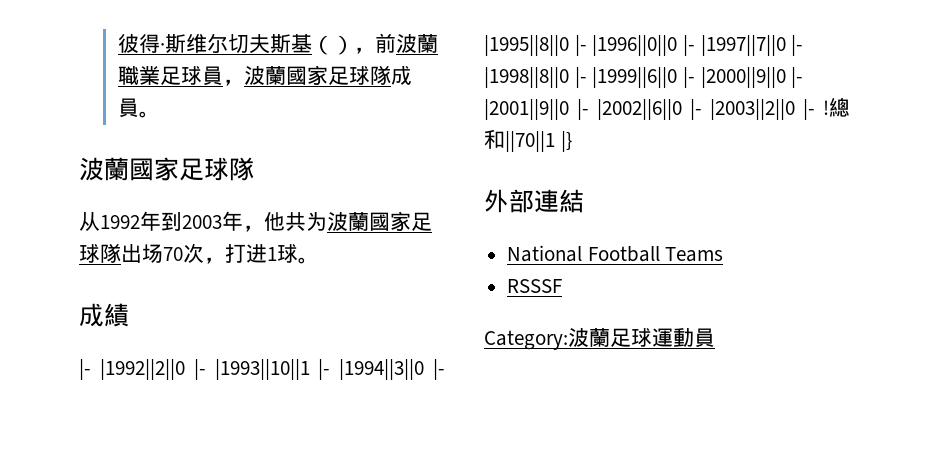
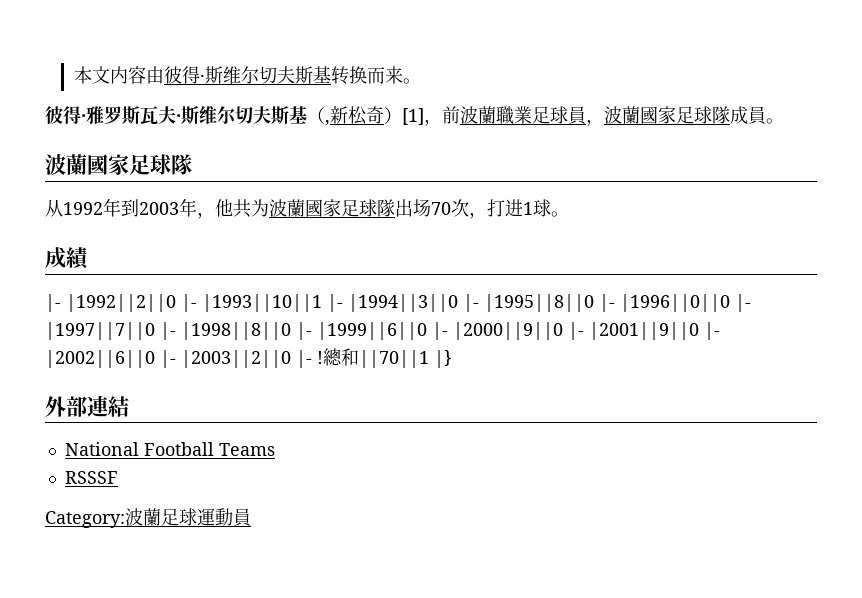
(117, 43) none -> [73,66,164,84] 本文内容由
[311,35,354,55] （） -> [330,66,421,85] [45,105,424,126] 转换而来。 // 彼得·雅罗斯瓦夫·斯维尔切夫斯基（,新松奇）[1]

